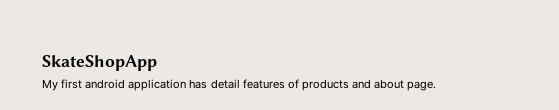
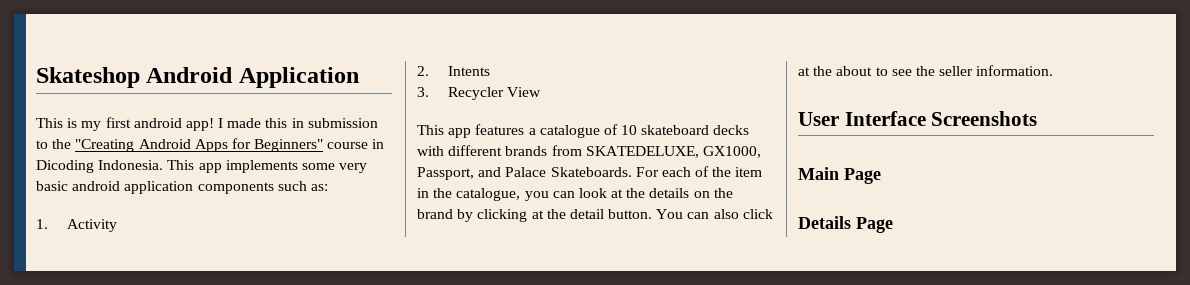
[42,55,157,71] [42,79,437,91] SkateShopApp // My first android application has detail features of products and about page. -> [36,67,359,88] [36,117,378,131] [36,138,385,152] [36,160,368,173] [36,181,328,194] [36,219,117,232] [417,66,490,76] [417,87,542,100] [417,124,750,138] [417,145,761,158] [417,166,763,180] [417,188,733,201] [417,209,773,222] [798,65,1054,76] [798,111,1038,126] [798,167,881,184] [798,216,893,233] Skateshop Android Application // This is my first android app! I made this in submission to the "Creating Android Apps for Beginners" course in Dicoding Indonesia. This app implements some very basic android application components such as: // 1. Activity // 2. Intents // 3. Recycler View // This app features a catalogue of 10 skateboard decks with different brands from SKATEDELUXE, GX1000, Passport, and Palace Skateboards. For each of the item in the catalogue, you can look at the details on the brand by clicking at the detail button. You can also click at the about to see the seller information. // User Interface Screenshots // Main Page // Details Page

